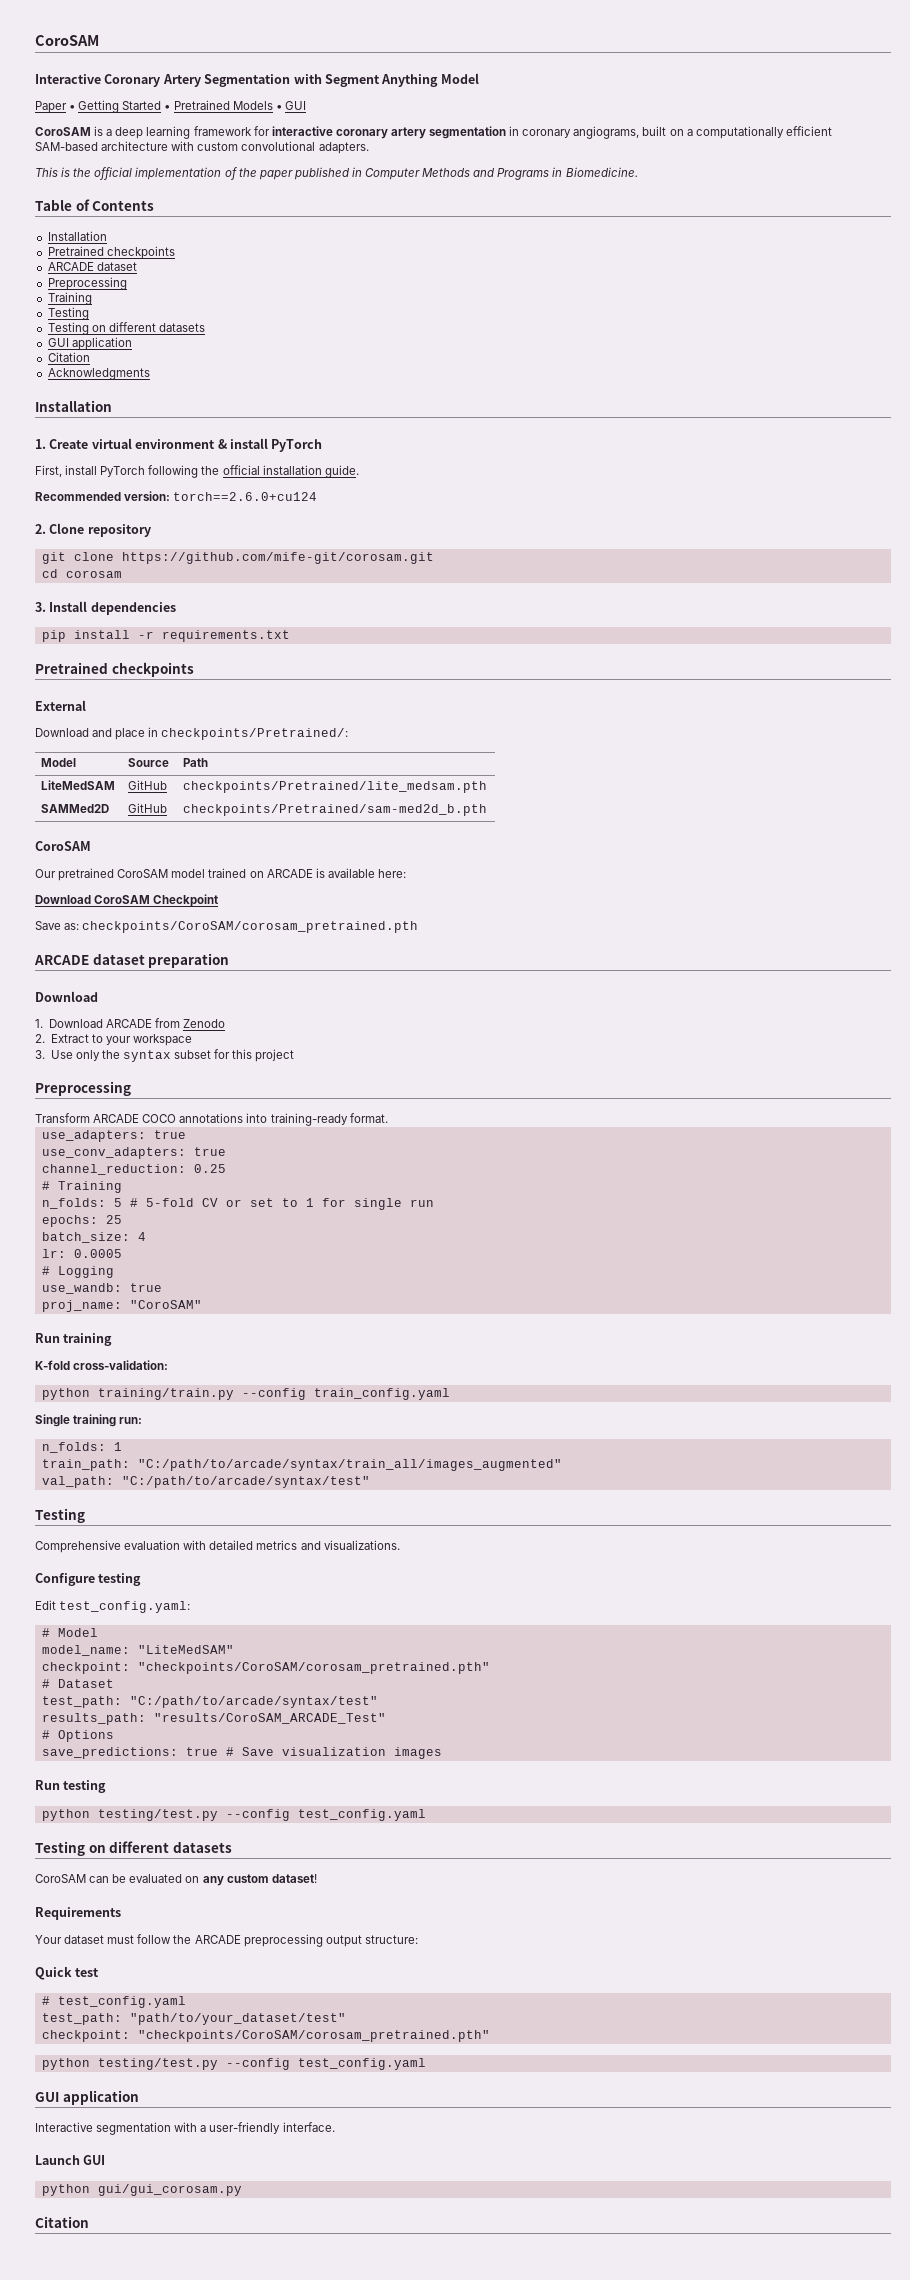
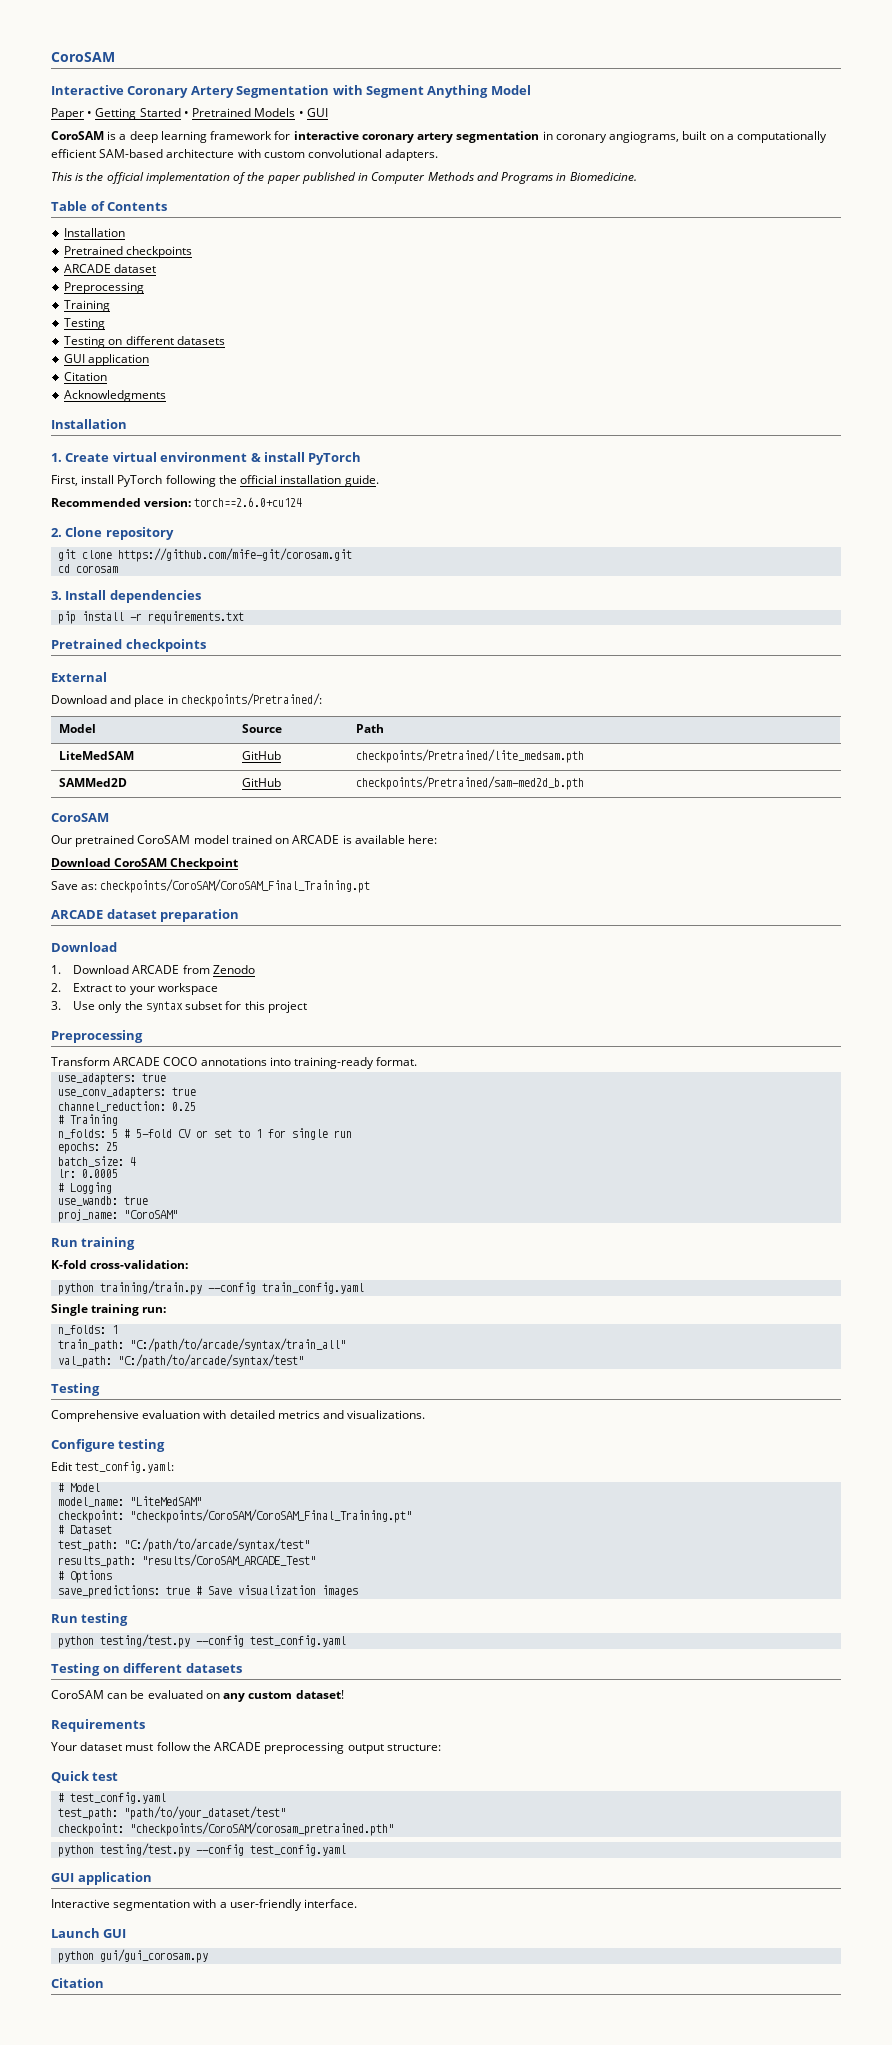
[82,921,419,933] checkpoints/CoroSAM/corosam_pretrained.pth -> [100,879,371,893] checkpoints/CoroSAM/CoroSAM_Final_Training.pt
[137,1459,562,1471] "C:/path/to/arcade/syntax/train_all/images_augmented" -> [130,1338,347,1352] "C:/path/to/arcade/syntax/train_all"
[137,1662,490,1674] "checkpoints/CoroSAM/corosam_pretrained.pth" -> [130,1509,413,1523] "checkpoints/CoroSAM/CoroSAM_Final_Training.pt"

